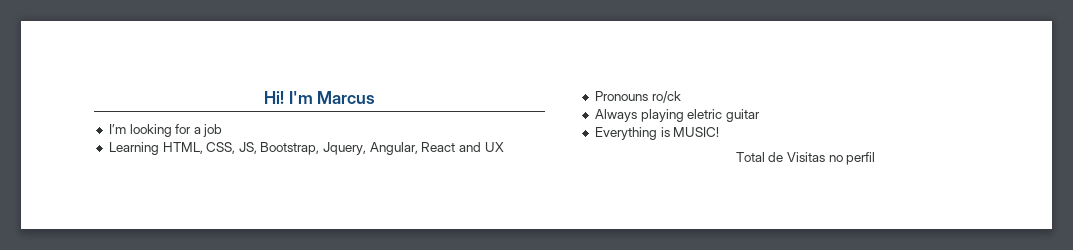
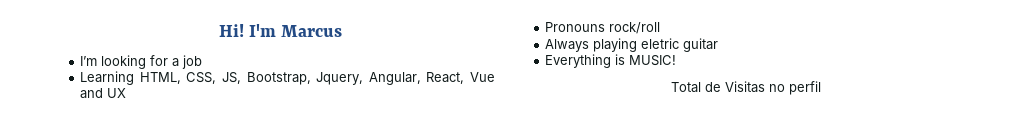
[421,142,456,152] React -> [426,72,495,84] React, Vue
[651,91,681,103] ro/ck -> [609,22,661,34] rock/roll

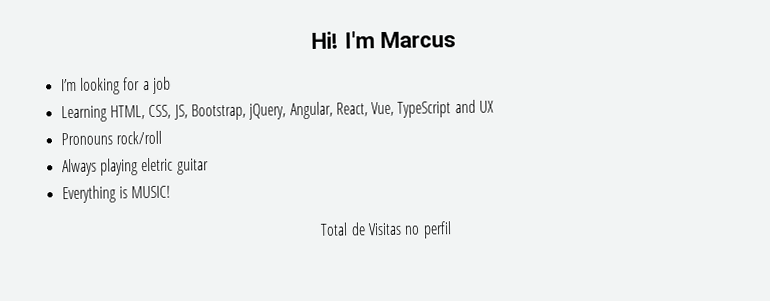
[316,72,364,85] Jquery, -> [248,103,287,120] jQuery,
[469,72,495,82] Vue -> [371,101,452,118] Vue, TypeScript

